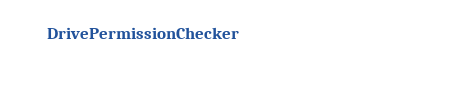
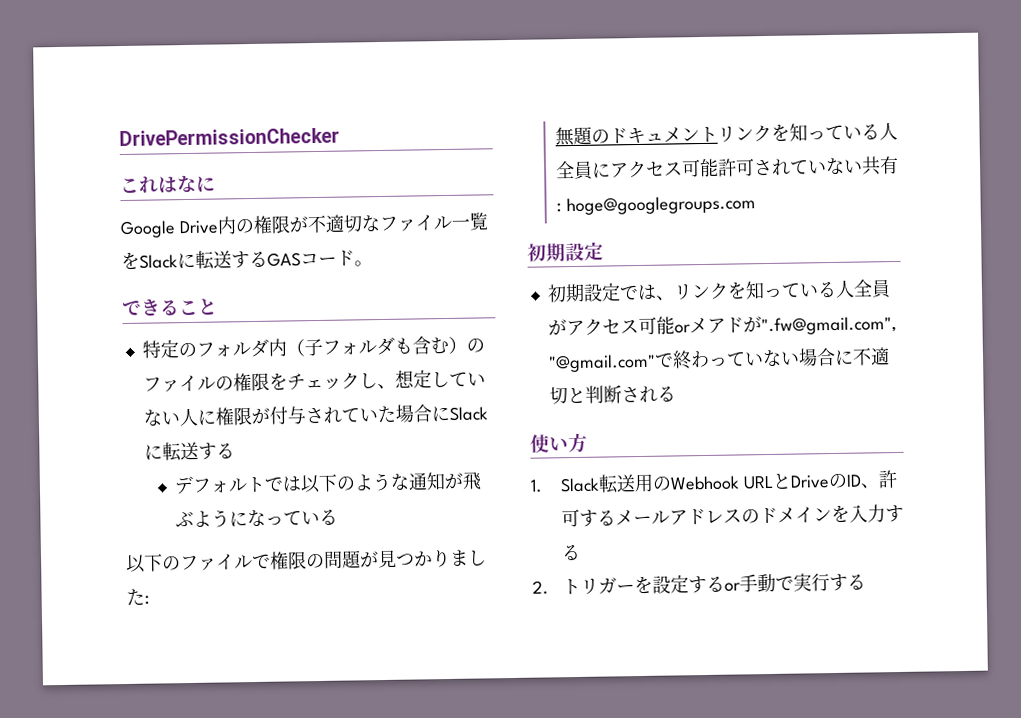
(239, 33) none -> [120,174,216,194] [120,212,488,239] [121,250,373,271] [122,298,218,317] [141,336,485,359] [142,369,486,393] [142,404,488,427] [143,441,235,462] [174,471,483,495] [175,509,339,528] [125,548,487,573] [126,588,150,606] [555,121,899,147] [555,155,900,179] [556,195,757,216] [527,241,604,262] [546,279,891,303] [547,316,897,337] [547,347,890,373] [548,385,676,405] [530,432,588,454] [530,469,899,494] [561,504,905,528] [561,544,582,561] [532,573,867,595] // これはなに // Google Drive内の権限が不適切なファイル一覧をSlackに転送するGASコード。 // できること // 特定のフォルダ内（子フォルダも含む）のファイルの権限をチェックし、想定していない人に権限が付与されていた場合にSlackに転送する // デフォルトでは以下のような通知が飛ぶようになっている // 以下のファイルで権限の問題が見つかりました: // 無題のドキュメントリンクを知っている人全員にアクセス可能許可されていない共有: hoge@googlegroups.com // 初期設定 // 初期設定では、リンクを知っている人全員がアクセス可能orメアドが".fw@gmail.com", "@gmail.com"で終わっていない場合に不適切と判断される // 使い方 // 1. Slack転送用のWebhook URLとDriveのID、許可するメールアドレスのドメインを入力する // 2.トリガーを設定するor手動で実行する

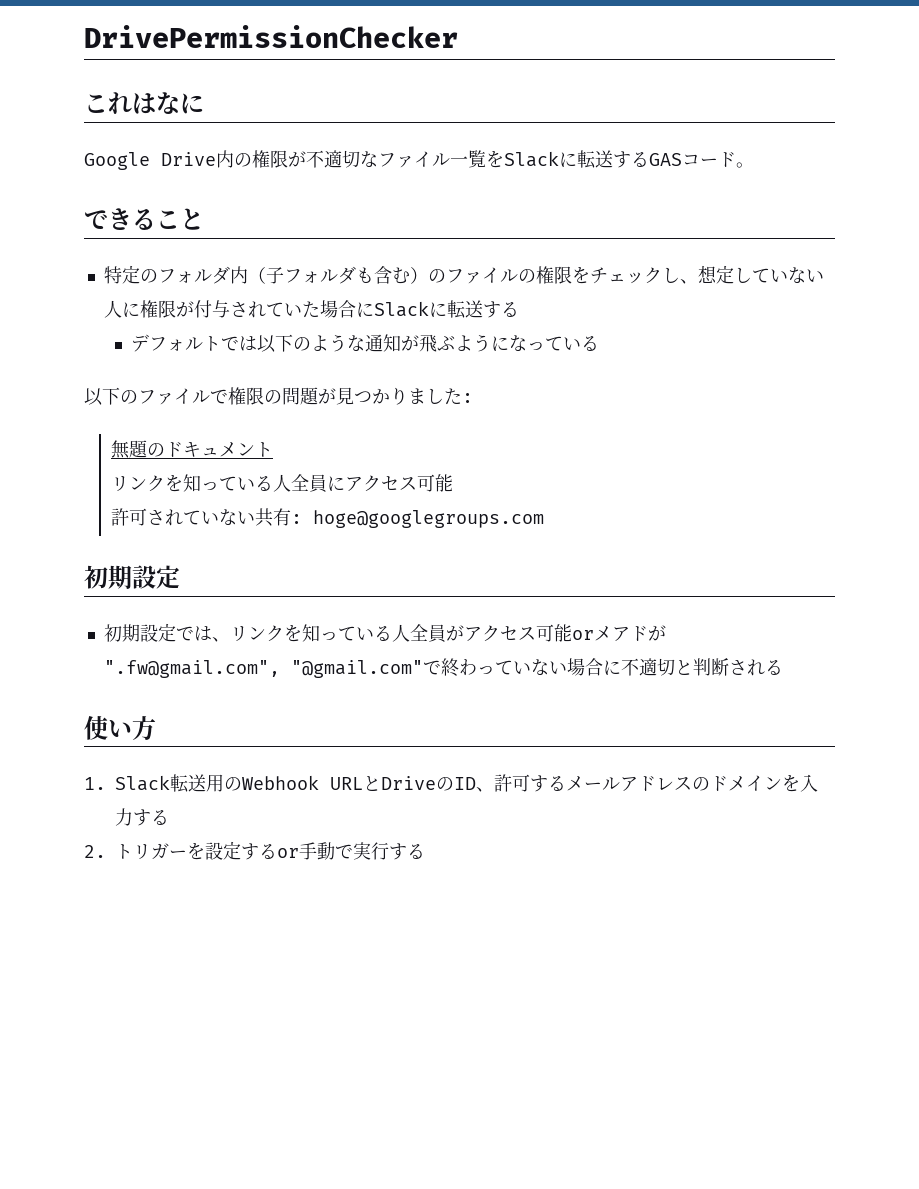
(719, 134) none -> (274, 449) //
(720, 168) none -> (454, 483) //

